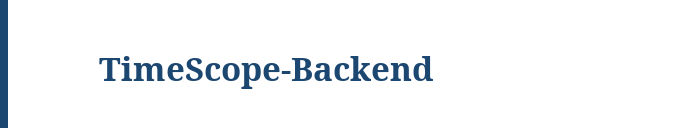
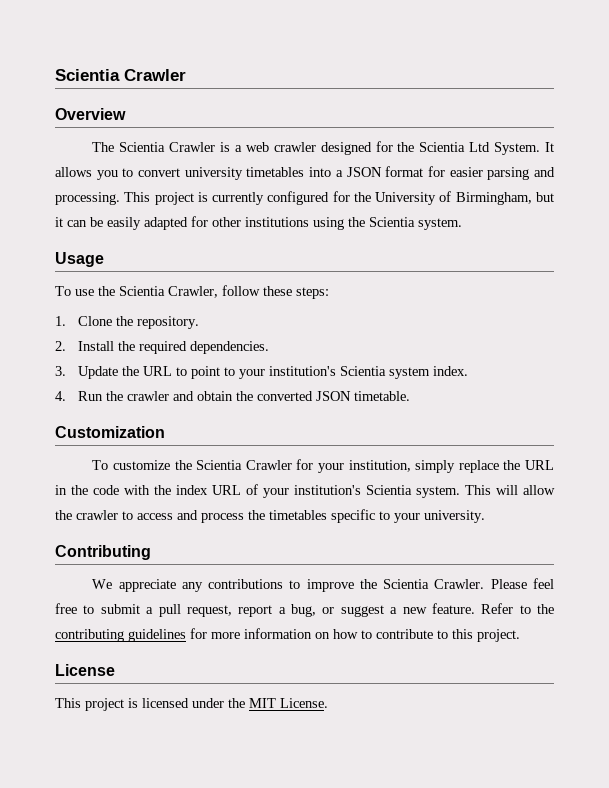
[99,56,433,89] TimeScope-Backend -> [55,69,186,81] [55,108,126,120] [92,141,554,155] [55,166,555,180] [55,191,554,205] [55,216,462,230] [55,252,104,267] [55,285,329,299] [55,316,199,329] [55,341,269,354] [55,366,468,379] [55,391,410,401] [55,426,165,438] [92,459,555,473] [55,484,555,498] [55,509,485,523] [55,545,151,560] [92,578,554,592] [55,603,554,617] [55,628,520,642] [55,664,115,676] [55,698,328,711] Scientia Crawler // Overview // The Scientia Crawler is a web crawler designed for the Scientia Ltd System. It allows you to convert university timetables into a JSON format for easier parsing and processing. This project is currently configured for the University of Birmingham, but it can be easily adapted for other institutions using the Scientia system. // Usage // To use the Scientia Crawler, follow these steps: // 1. Clone the repository. // 2. Install the required dependencies. // 3. Update the URL to point to your institution's Scientia system index. // 4. Run the crawler and obtain the converted JSON timetable. // Customization // To customize the Scientia Crawler for your institution, simply replace the URL in the code with the index URL of your institution's Scientia system. This will allow the crawler to access and process the timetables specific to your university. // Contributing // We appreciate any contributions to improve the Scientia Crawler. Please feel free to submit a pull request, report a bug, or suggest a new feature. Refer to the contributing guidelines for more information on how to contribute to this project. // License // This project is licensed under the MIT License.

